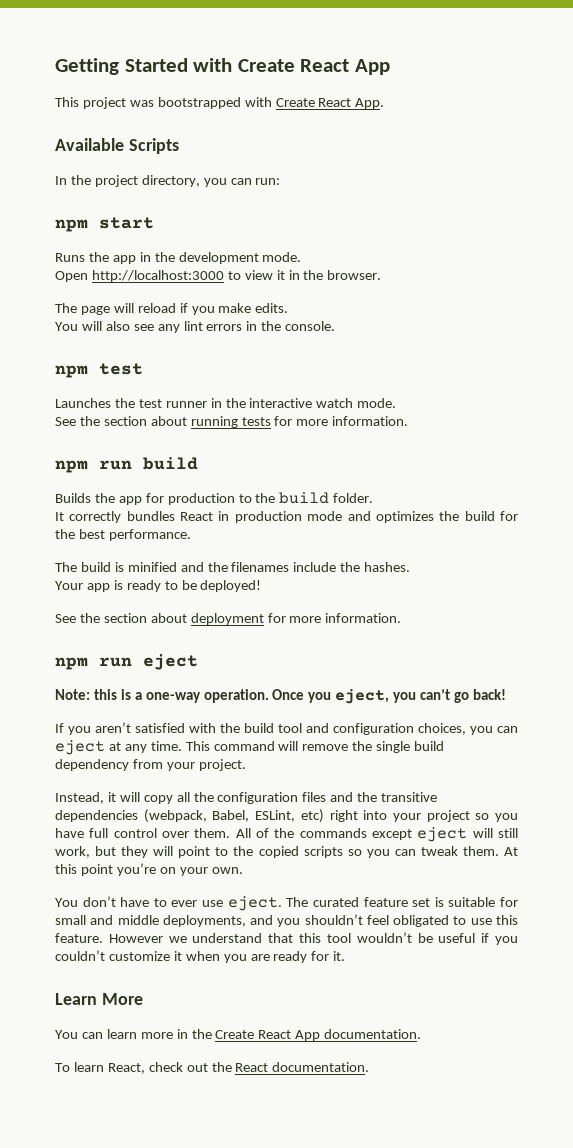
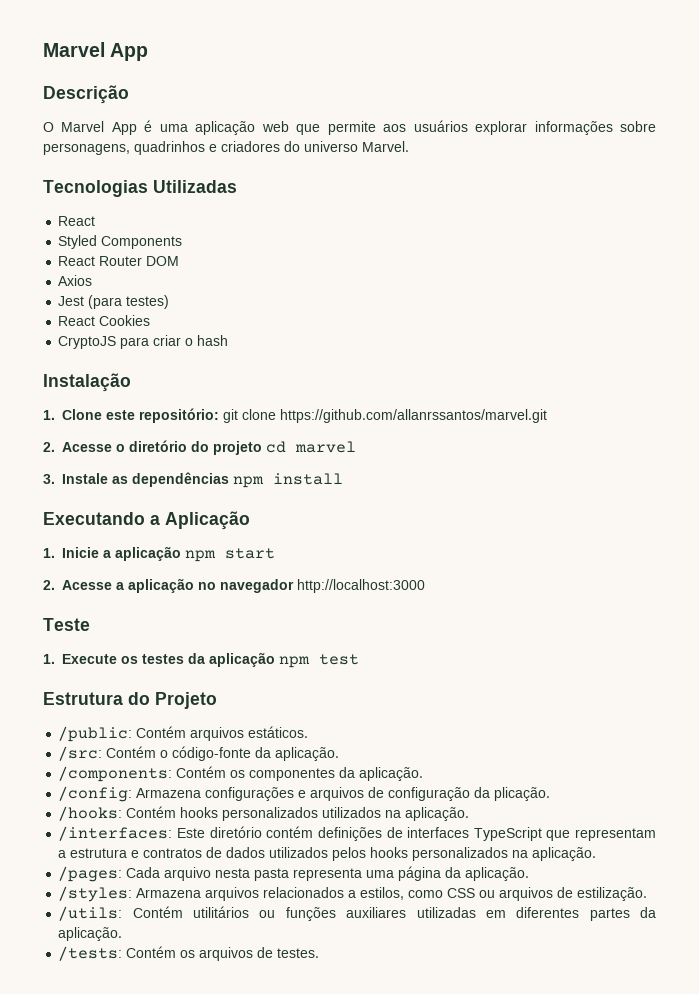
[55,58,390,75] [55,97,385,109] [55,138,179,154] [55,175,281,187] [55,217,154,232] [55,252,302,264] [55,270,382,282] [55,303,289,315] [55,321,336,333] [55,363,143,378] [55,398,397,408] [55,416,409,428] [55,457,198,473] [55,492,374,505] [55,511,518,523] [55,529,191,541] [55,562,411,572] [55,580,262,592] [55,613,402,625] [55,654,198,670] [55,689,506,704] [55,722,518,735] [55,740,445,755] [55,759,246,771] [55,792,438,804] [55,809,518,823] [55,827,518,842] [55,846,518,858] [55,863,243,876] [55,896,519,911] [55,914,518,927] [55,932,518,945] [55,950,346,963] [55,993,143,1005] [55,1029,422,1041] [55,1062,370,1074] Getting Started with Create React App // This project was bootstrapped with Create React App. // Available Scripts // In the project directory, you can run: // npm start // Runs the app in the development mode. // Open http://localhost:3000 to view it in the browser. // The page will reload if you make edits. // You will also see any lint errors in the console. // npm test // Launches the test runner in the interactive watch mode. // See the section about running tests for more information. // npm run build // Builds the app for production to the build folder. // It correctly bundles React in production mode and optimizes the build for the best performance. // The build is minified and the filenames include the hashes. // Your app is ready to be deployed! // See the section about deployment for more information. // npm run eject // Note: this is a one-way operation. Once you eject, you can’t go back! // If you aren’t satisfied with the build tool and configuration choices, you can eject at any time. This command will remove the single build dependency from your project. // Instead, it will copy all the configuration files and the transitive dependencies (webpack, Babel, ESLint, etc) right into your project so you have full control over them. All of the commands except eject will still work, but they will point to the copied scripts so you can tweak them. At this point you’re on your own. // You don’t have to ever use eject. The curated feature set is suitable for small and middle deployments, and you shouldn’t feel obligated to use this feature. However we understand that this tool wouldn’t be useful if you couldn’t customize it when you are ready for it. // Learn More // You can learn more in the Create React App documentation. // To learn React, check out the React documentation. -> [43,42,149,61] [43,85,129,104] [43,120,656,135] [43,141,409,155] [43,180,237,197] [58,216,96,226] [58,235,183,249] [58,256,180,266] [58,275,93,286] [58,295,170,309] [58,315,151,326] [58,335,229,349] [43,373,131,392] [43,408,548,423] [43,440,357,455] [43,472,344,488] [43,511,250,530] [43,546,276,562] [43,578,426,593] [43,618,90,631] [43,652,360,668] [43,692,217,709] [58,726,309,742] [58,746,340,761] [58,766,424,782] [58,786,551,802] [58,806,470,821] [58,826,656,841] [58,847,597,861] [58,866,530,882] [58,886,648,902] [58,906,657,921] [58,927,123,941] [58,946,320,961] Marvel App // Descrição // O Marvel App é uma aplicação web que permite aos usuários explorar informações sobre personagens, quadrinhos e criadores do universo Marvel. // Tecnologias Utilizadas // React // Styled Components // React Router DOM // Axios // Jest (para testes) // React Cookies // CryptoJS para criar o hash // Instalação // 1. Clone este repositório: git clone https://github.com/allanrssantos/marvel.git // 2. Acesse o diretório do projeto cd marvel // 3. Instale as dependências npm install // Executando a Aplicação // 1. Inicie a aplicação npm start // 2. Acesse a aplicação no navegador http://localhost:3000 // Teste // 1. Execute os testes da aplicação npm test // Estrutura do Projeto // /public: Contém arquivos estáticos. // /src: Contém o código-fonte da aplicação. // /components: Contém os componentes da aplicação. // /config: Armazena configurações e arquivos de configuração da plicação. // /hooks: Contém hooks personalizados utilizados na aplicação. // /interfaces: Este diretório contém definições de interfaces TypeScript que representam a estrutura e contratos de dados utilizados pelos hooks personalizados na aplicação. // /pages: Cada arquivo nesta pasta representa uma página da aplicação. // /styles: Armazena arquivos relacionados a estilos, como CSS ou arquivos de estilização. // /utils: Contém utilitários ou funções auxiliares utilizadas em diferentes partes da aplicação. // /tests: Contém os arquivos de testes.

